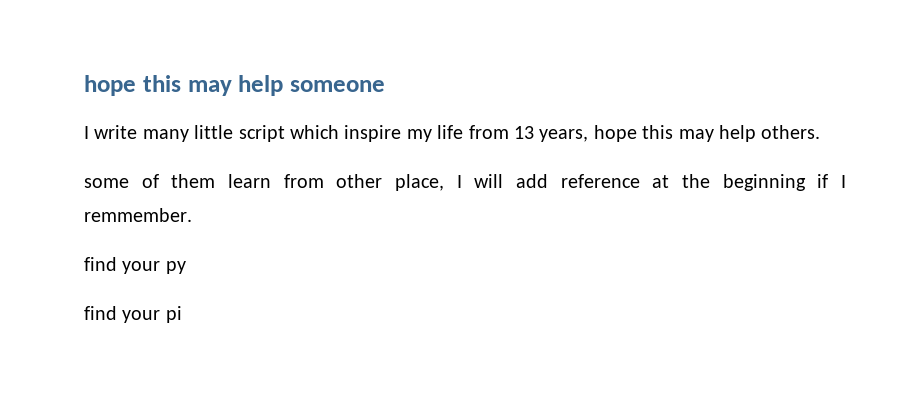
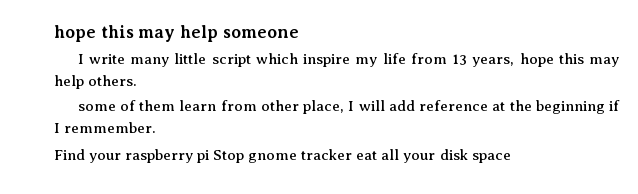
[84,257,186,274] [84,306,182,323] find your py // find your pi -> [54,149,511,163] Find your raspberry pi Stop gnome tracker eat all your disk space

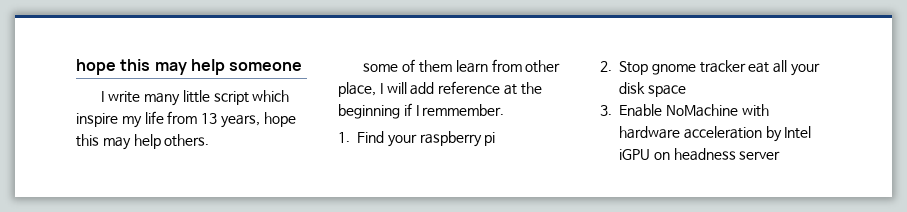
(157, 127) none -> [338,132,350,143] 1.
(210, 156) none -> [600,61,612,72] // 2.
(511, 158) none -> [600,104,769,117] [619,126,812,142] [619,148,781,161] // 3. Enable NoMachine with hardware acceleration by Intel iGPU on headness server

